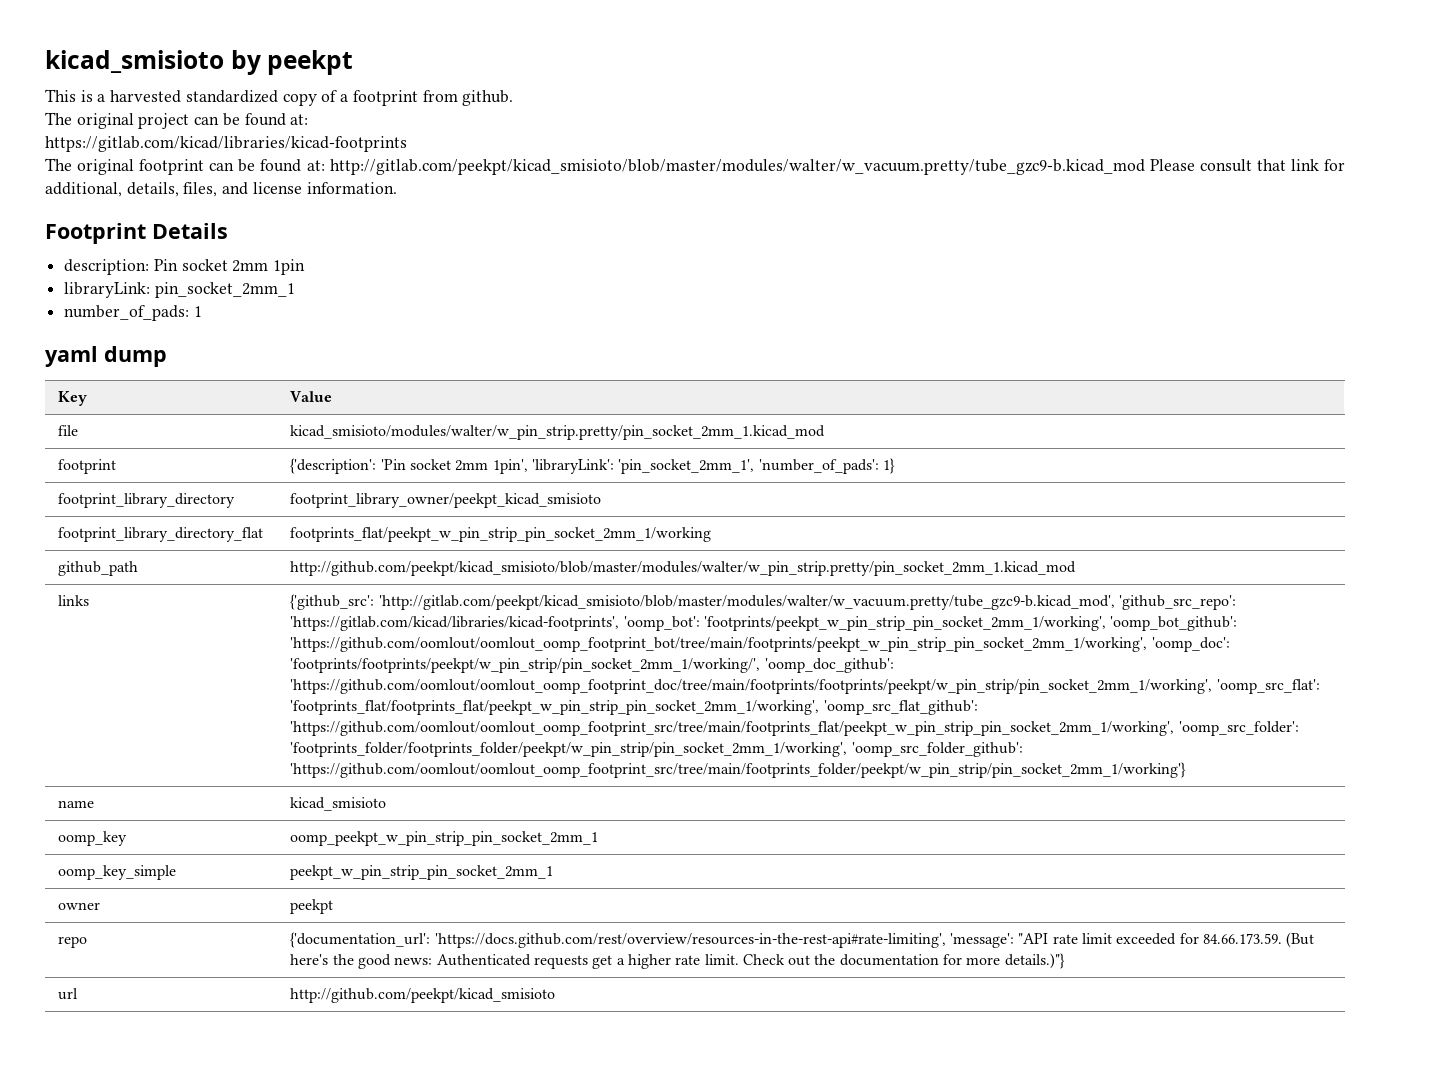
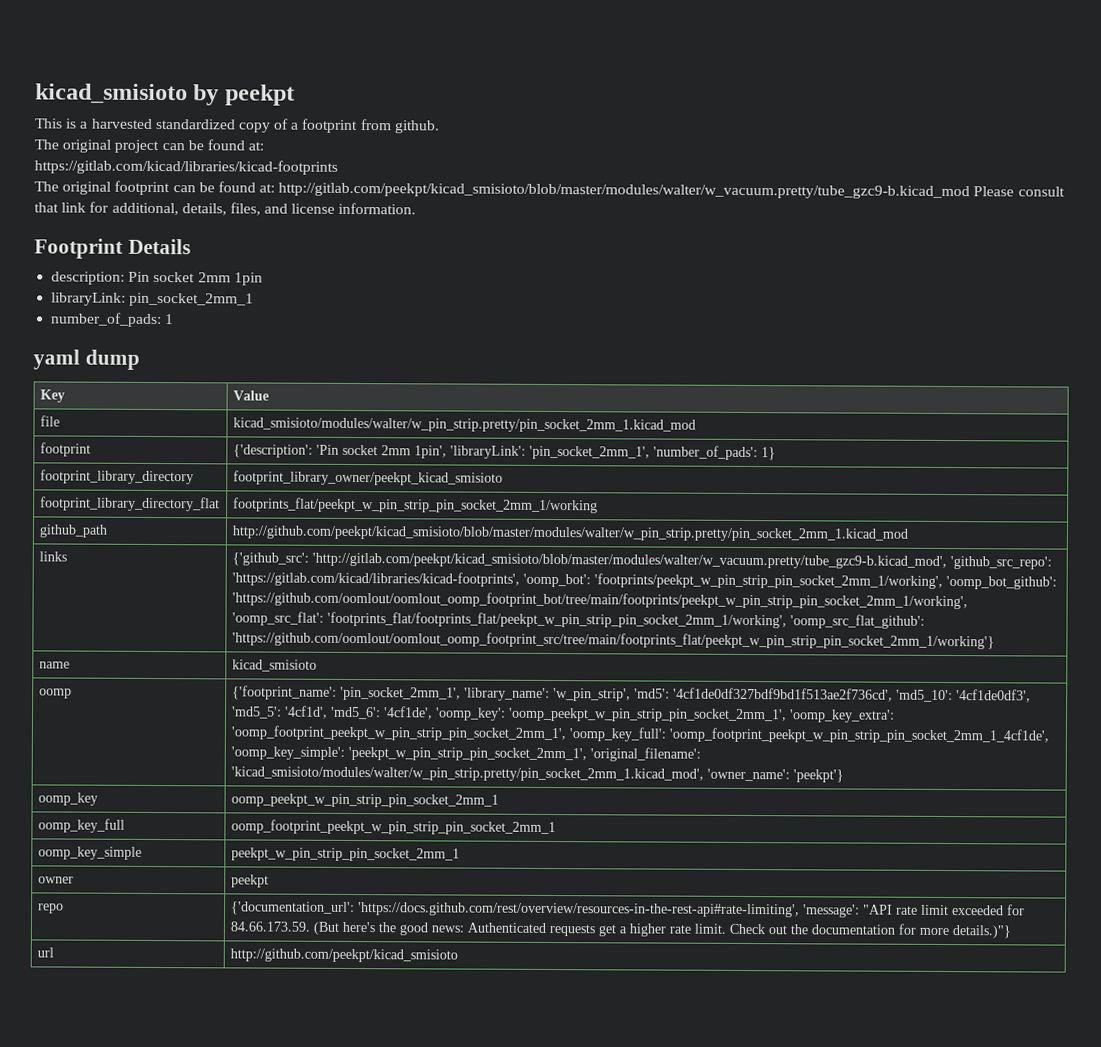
[1151,637,1230,652] [290,658,894,673] [290,679,1320,694] [290,700,978,715] [290,721,1299,736] [290,742,1023,757] [290,762,1187,778] [58,800,95,808] [290,797,387,811] 'oomp_doc': 'footprints/footprints/peekpt/w_pin_strip/pin_socket_2mm_1/working/', 'oomp_doc_github': 'https://github.com/oomlout/oomlout_oomp_footprint_doc/tree/main/footprints/footprints/peekpt/w_pin_strip/pin_socket_2mm_1/working', 'oomp_src_flat': 'footprints_flat/footprints_flat/peekpt_w_pin_strip_pin_socket_2mm_1/working', 'oomp_src_flat_github': 'https://github.com/oomlout/oomlout_oomp_footprint_src/tree/main/footprints_flat/peekpt_w_pin_strip_pin_socket_2mm_1/working', 'oomp_src_folder': 'footprints_folder/footprints_folder/peekpt/w_pin_strip/pin_socket_2mm_1/working', 'oomp_src_folder_github': 'https://github.com/oomlout/oomlout_oomp_footprint_src/tree/main/footprints_folder/peekpt/w_pin_strip/pin_socket_2mm_1/working'} // name | kicad_smisioto -> [231,611,925,629] [231,631,995,650] [38,661,70,669] [231,659,317,672] [38,688,72,699] [231,685,1031,703] [231,705,895,723] [230,725,1049,744] [230,746,701,762] [230,766,844,783] 'oomp_src_flat': 'footprints_flat/footprints_flat/peekpt_w_pin_strip_pin_socket_2mm_1/working', 'oomp_src_flat_github': 'https://github.com/oomlout/oomlout_oomp_footprint_src/tree/main/footprints_flat/peekpt_w_pin_strip_pin_socket_2mm_1/working'} // name | kicad_smisioto // oomp | {'footprint_name': 'pin_socket_2mm_1', 'library_name': 'w_pin_strip', 'md5': '4cf1de0df327bdf9bd1f513ae2f736cd', 'md5_10': '4cf1de0df3', 'md5_5': '4cf1d', 'md5_6': '4cf1de', 'oomp_key': 'oomp_peekpt_w_pin_strip_pin_socket_2mm_1', 'oomp_key_extra': 'oomp_footprint_peekpt_w_pin_strip_pin_socket_2mm_1', 'oomp_key_full': 'oomp_footprint_peekpt_w_pin_strip_pin_socket_2mm_1_4cf1de', 'oomp_key_simple': 'peekpt_w_pin_strip_pin_socket_2mm_1', 'original_filename': 'kicad_smisioto/modules/walter/w_pin_strip.pretty/pin_socket_2mm_1.kicad_mod', 'owner_name': 'peekpt'}
(599, 838) none -> [37,818,125,833] [230,819,556,836] // oomp_key_full | oomp_footprint_peekpt_w_pin_strip_pin_socket_2mm_1

